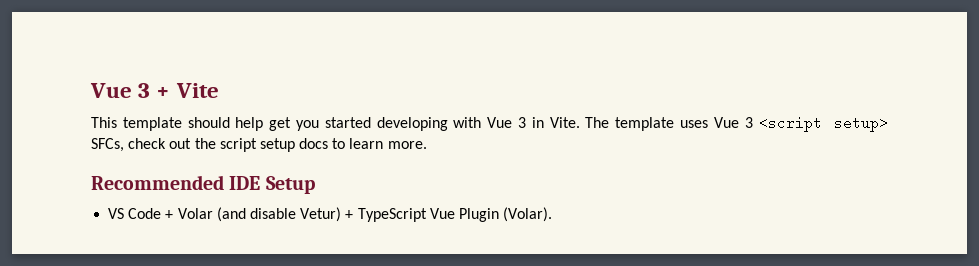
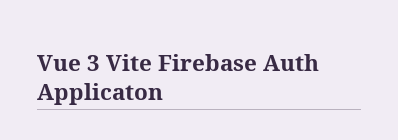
[90,83,171,98] Vue 3 + -> [37,55,101,71] Vue 3
[91,116,888,132] [91,138,427,152] [91,175,315,194] [108,207,553,222] // This template should help get you started developing with Vue 3 in Vite. The template uses Vue 3 <script setup> SFCs, check out the script setup docs to learn more. // Recommended IDE Setup // VS Code + Volar (and disable Vetur) + TypeScript Vue Plugin (Volar). -> [158,54,320,71] [37,83,163,105] Firebase Auth Applicaton

